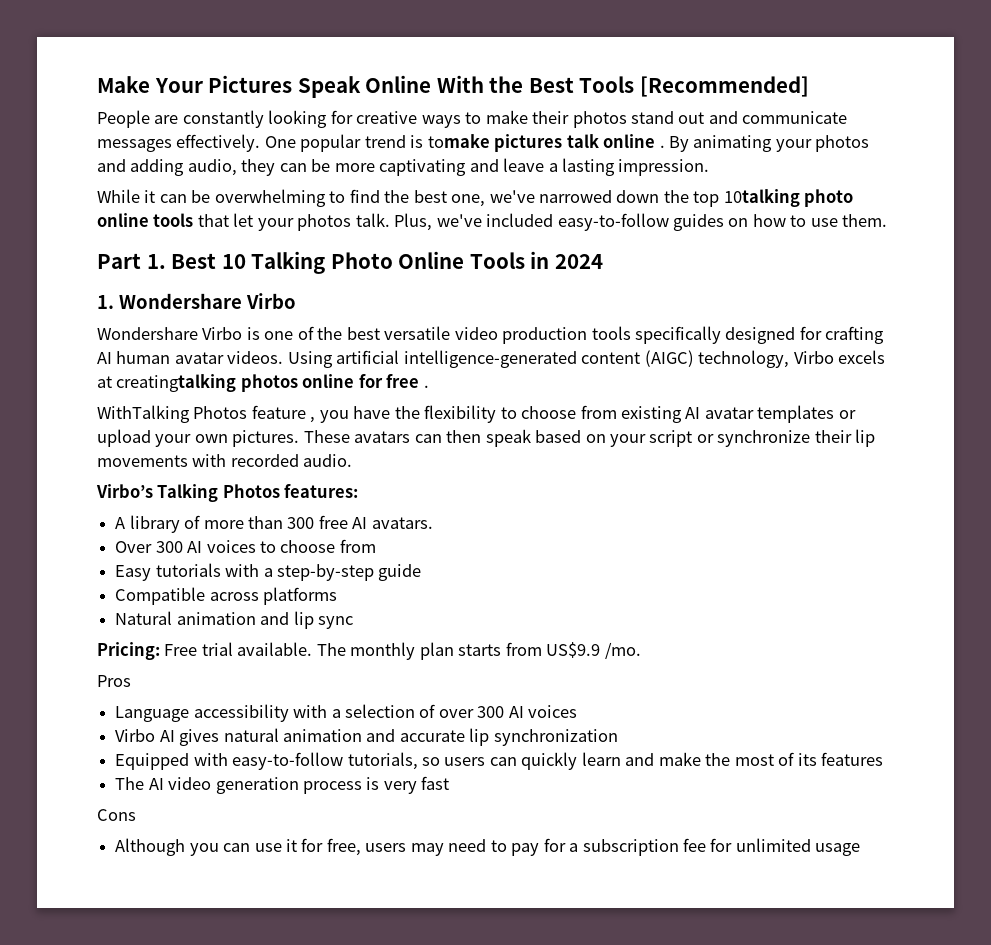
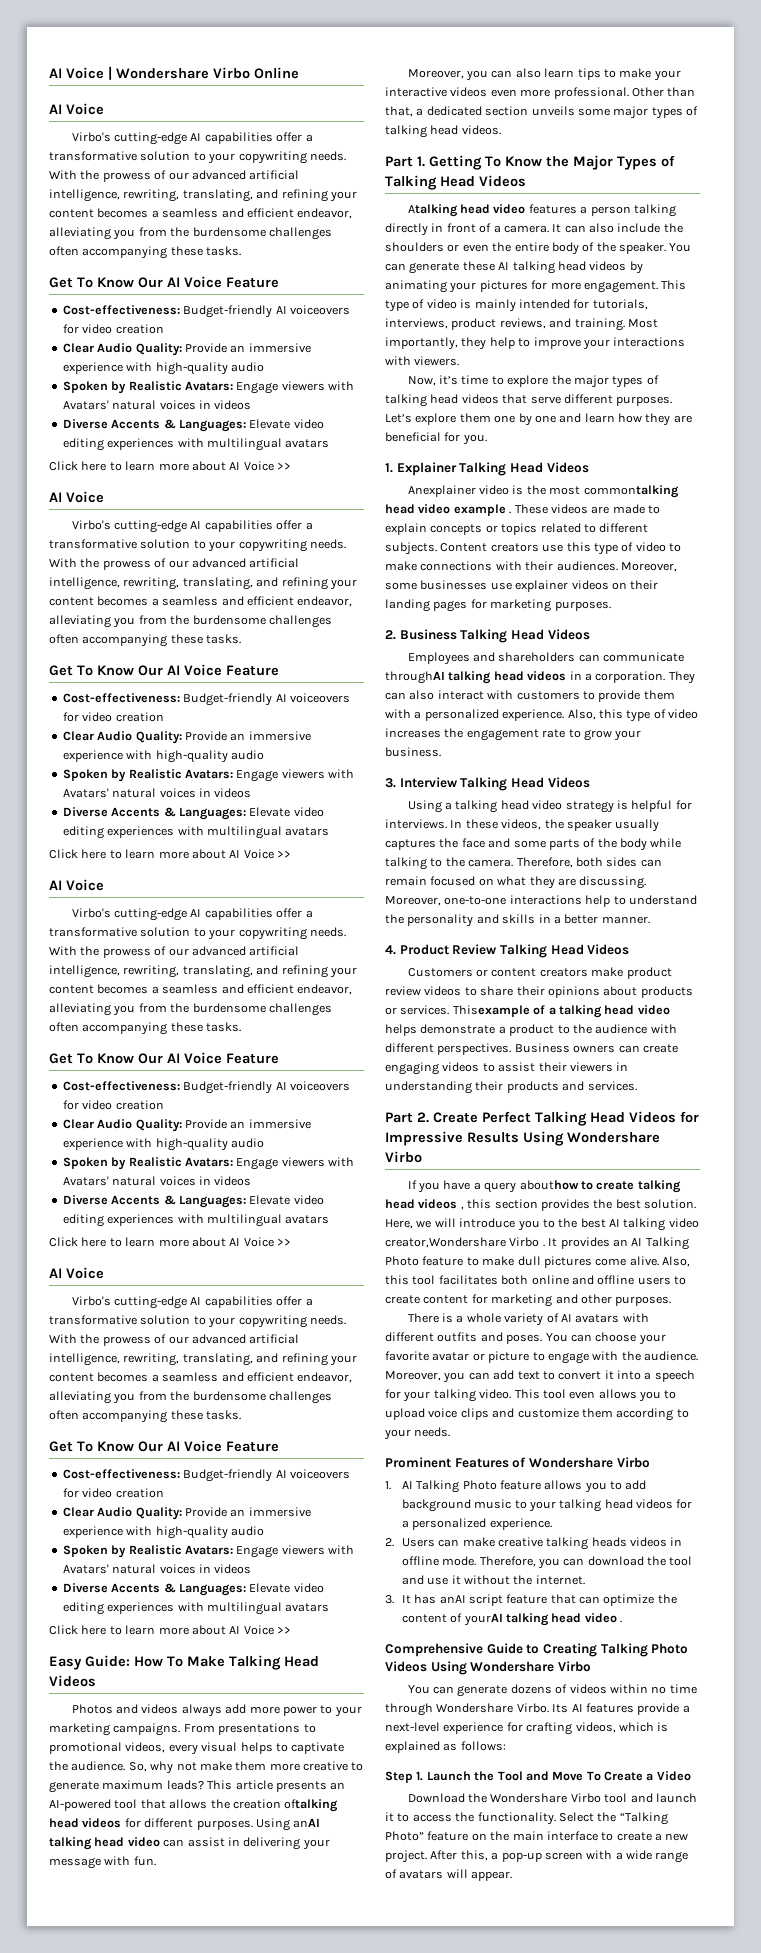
[97,75,809,98] [97,110,848,128] [97,134,870,152] [97,158,710,176] [97,189,854,207] [97,213,888,231] [97,251,603,274] [97,293,296,309] [97,326,885,344] [97,350,886,368] [97,374,429,392] [97,405,856,423] [97,429,876,447] [97,454,353,467] [96,484,359,502] [115,515,433,533] [115,539,376,553] [115,563,422,581] [115,587,338,605] [115,611,353,629] [97,642,641,660] [97,675,131,687] [115,704,578,722] [115,728,618,746] [115,752,883,770] [115,776,450,794] [97,809,136,821] [115,838,861,856] Make Your Pictures Speak Online With the Best Tools [Recommended] // People are constantly looking for creative ways to make their photos stand out and communicate messages effectively. One popular trend is tomake pictures talk online . By animating your photos and adding audio, they can be more captivating and leave a lasting impression. // While it can be overwhelming to find the best one, we've narrowed down the top 10talking photo online tools that let your photos talk. Plus, we've included easy-to-follow guides on how to use them. // Part 1. Best 10 Talking Photo Online Tools in 2024 // 1. Wondershare Virbo // Wondershare Virbo is one of the best versatile video production tools specifically designed for crafting AI human avatar videos. Using artificial intelligence-generated content (AIGC) technology, Virbo excels at creatingtalking photos online for free . // WithTalking Photos feature , you have the flexibility to choose from existing AI avatar templates or upload your own pictures. These avatars can then speak based on your script or synchronize their lip movements with recorded audio. // Virbo’s Talking Photos features: // A library of more than 300 free AI avatars. // Over 300 AI voices to choose from // Easy tutorials with a step-by-step guide // Compatible across platforms // Natural animation and lip sync // Pricing: Free trial available. The monthly plan starts from US$9.9 /mo. // Pros // Language accessibility with a selection of over 300 AI voices // Virbo AI gives natural animation and accurate lip synchronization // Equipped with easy-to-follow tutorials, so users can quickly learn and make the most of its features // The AI video generation process is very fast // Cons // Although you can use it for free, users may need to pay for a subscription fee for unlimited usage -> [49,66,299,80] [49,103,104,115] [71,132,313,145] [49,151,346,164] [49,170,300,182] [49,189,357,202] [49,208,353,219] [49,227,332,240] [49,246,242,259] [49,276,279,288] [62,305,350,318] [62,324,164,334] [62,343,311,356] [62,362,264,375] [62,381,354,394] [62,400,252,410] [62,419,324,432] [62,438,330,451] [49,461,291,471] [49,491,104,503] [71,520,313,533] [49,539,346,552] [49,558,300,570] [49,577,357,590] [49,596,353,607] [49,615,332,628] [49,634,242,647] [49,664,279,676] [62,693,350,706] [62,712,164,722] [62,731,311,744] [62,750,264,763] [62,769,354,782] [62,788,252,798] [62,807,324,820] [62,826,330,839] [49,849,291,859] [49,879,104,891] [71,908,313,921] [49,927,346,940] [49,946,300,958] [49,965,357,978] [49,984,353,995] [49,1003,332,1016] [49,1022,242,1035] [49,1052,279,1064] [62,1081,350,1094] [62,1100,164,1110] [62,1119,311,1132] [62,1138,264,1151] [62,1157,354,1170] [62,1176,252,1186] [62,1195,324,1208] [62,1214,330,1227] [49,1237,291,1247] [49,1267,104,1279] [71,1296,313,1309] [49,1315,346,1328] [49,1334,300,1346] [49,1353,357,1366] [49,1372,353,1383] [49,1391,332,1404] [49,1410,242,1423] [49,1440,279,1452] [62,1469,350,1482] [62,1488,164,1498] [62,1507,311,1520] [62,1526,264,1539] [62,1545,354,1558] [62,1564,252,1574] [62,1583,324,1596] [62,1602,330,1615] [49,1625,291,1635] [49,1655,319,1670] [49,1675,96,1687] [71,1704,362,1717] [49,1723,316,1736] [49,1742,345,1755] [49,1761,364,1774] [49,1780,346,1793] [49,1799,339,1812] [49,1818,321,1831] [49,1837,330,1850] [49,1856,156,1869] [407,68,681,81] [385,87,696,99] [385,106,698,119] [385,125,501,138] [385,155,675,170] [385,175,526,190] [407,204,676,217] [385,223,683,236] [385,242,692,255] [385,261,643,274] [385,280,687,293] [385,299,648,312] [385,318,658,331] [385,337,686,350] [385,356,460,366] [407,375,659,388] [385,394,673,407] [385,413,692,426] [385,432,487,445] [385,462,589,476] [407,485,679,498] [385,504,660,516] [385,523,649,535] [385,542,681,555] [385,561,677,572] [385,580,659,592] [385,599,611,612] [385,629,590,643] [407,652,685,665] [385,671,695,684] [385,690,675,702] [385,709,698,722] [385,728,642,741] [385,747,441,757] [385,777,590,791] [407,800,692,813] [385,819,660,832] [385,838,682,851] [385,857,662,870] [385,876,647,889] [385,895,697,907] [385,914,650,927] [385,944,630,958] [407,967,672,979] [385,986,693,998] [385,1005,670,1018] [385,1024,677,1036] [385,1043,678,1055] [385,1062,629,1075] [385,1081,637,1094] [385,1111,699,1126] [385,1131,660,1146] [385,1151,422,1163] [407,1180,681,1193] [385,1199,696,1211] [385,1218,699,1231] [385,1237,689,1250] [385,1256,690,1268] [385,1275,686,1285] [385,1294,672,1307] [407,1313,649,1326] [385,1332,666,1345] [385,1351,698,1364] [385,1370,695,1383] [385,1389,677,1402] [385,1408,689,1421] [384,1427,451,1440] [385,1457,650,1468] [385,1480,647,1493] [401,1499,693,1512] [401,1518,552,1530] [385,1537,683,1550] [401,1556,693,1569] [401,1575,585,1585] [385,1594,677,1606] [401,1613,623,1626] [385,1643,689,1657] [385,1661,591,1675] [407,1684,697,1697] [385,1703,690,1716] [385,1722,669,1735] [385,1741,506,1753] [385,1771,691,1783] [407,1793,697,1803] [385,1812,668,1825] [385,1831,689,1841] [385,1850,689,1863] [385,1869,513,1881] AI Voice | Wondershare Virbo Online // AI Voice // Virbo's cutting-edge AI capabilities offer a transformative solution to your copywriting needs. With the prowess of our advanced artificial intelligence, rewriting, translating, and refining your content becomes a seamless and efficient endeavor, alleviating you from the burdensome challenges often accompanying these tasks. // Get To Know Our AI Voice Feature // Cost-effectiveness: Budget-friendly AI voiceovers for video creation // Clear Audio Quality: Provide an immersive experience with high-quality audio // Spoken by Realistic Avatars: Engage viewers with Avatars' natural voices in videos // Diverse Accents & Languages: Elevate video editing experiences with multilingual avatars // Click here to learn more about AI Voice >> // AI Voice // Virbo's cutting-edge AI capabilities offer a transformative solution to your copywriting needs. With the prowess of our advanced artificial intelligence, rewriting, translating, and refining your content becomes a seamless and efficient endeavor, alleviating you from the burdensome challenges often accompanying these tasks. // Get To Know Our AI Voice Feature // Cost-effectiveness: Budget-friendly AI voiceovers for video creation // Clear Audio Quality: Provide an immersive experience with high-quality audio // Spoken by Realistic Avatars: Engage viewers with Avatars' natural voices in videos // Diverse Accents & Languages: Elevate video editing experiences with multilingual avatars // Click here to learn more about AI Voice >> // AI Voice // Virbo's cutting-edge AI capabilities offer a transformative solution to your copywriting needs. With the prowess of our advanced artificial intelligence, rewriting, translating, and refining your content becomes a seamless and efficient endeavor, alleviating you from the burdensome challenges often accompanying these tasks. // Get To Know Our AI Voice Feature // Cost-effectiveness: Budget-friendly AI voiceovers for video creation // Clear Audio Quality: Provide an immersive experience with high-quality audio // Spoken by Realistic Avatars: Engage viewers with Avatars' natural voices in videos // Diverse Accents & Languages: Elevate video editing experiences with multilingual avatars // Click here to learn more about AI Voice >> // AI Voice // Virbo's cutting-edge AI capabilities offer a transformative solution to your copywriting needs. With the prowess of our advanced artificial intelligence, rewriting, translating, and refining your content becomes a seamless and efficient endeavor, alleviating you from the burdensome challenges often accompanying these tasks. // Get To Know Our AI Voice Feature // Cost-effectiveness: Budget-friendly AI voiceovers for video creation // Clear Audio Quality: Provide an immersive experience with high-quality audio // Spoken by Realistic Avatars: Engage viewers with Avatars' natural voices in videos // Diverse Accents & Languages: Elevate video editing experiences with multilingual avatars // Click here to learn more about AI Voice >> // Easy Guide: How To Make Talking Head Videos // Photos and videos always add more power to your marketing campaigns. From presentations to promotional videos, every visual helps to captivate the audience. So, why not make them more creative to generate maximum leads? This article presents an AI-powered tool that allows the creation oftalking head videos for different purposes. Using anAI talking head video can assist in delivering your message with fun. // Moreover, you can also learn tips to make your interactive videos even more professional. Other than that, a dedicated section unveils some major types of talking head videos. // Part 1. Getting To Know the Major Types of Talking Head Videos // Atalking head video features a person talking directly in front of a camera. It can also include the shoulders or even the entire body of the speaker. You can generate these AI talking head videos by animating your pictures for more engagement. This type of video is mainly intended for tutorials, interviews, product reviews, and training. Most importantly, they help to improve your interactions with viewers. // Now, it’s time to explore the major types of talking head videos that serve different purposes. Let’s explore them one by one and learn how they are beneficial for you. // 1. Explainer Talking Head Videos // Anexplainer video is the most commontalking head video example . These videos are made to explain concepts or topics related to different subjects. Content creators use this type of video to make connections with their audiences. Moreover, some businesses use explainer videos on their landing pages for marketing purposes. // 2. Business Talking Head Videos // Employees and shareholders can communicate throughAI talking head videos in a corporation. They can also interact with customers to provide them with a personalized experience. Also, this type of video increases the engagement rate to grow your business. // 3. Interview Talking Head Videos // Using a talking head video strategy is helpful for interviews. In these videos, the speaker usually captures the face and some parts of the body while talking to the camera. Therefore, both sides can remain focused on what they are discussing. Moreover, one-to-one interactions help to understand the personality and skills in a better manner. // 4. Product Review Talking Head Videos // Customers or content creators make product review videos to share their opinions about products or services. Thisexample of a talking head video helps demonstrate a product to the audience with different perspectives. Business owners can create engaging videos to assist their viewers in understanding their products and services. // Part 2. Create Perfect Talking Head Videos for Impressive Results Using Wondershare Virbo // If you have a query abouthow to create talking head videos , this section provides the best solution. Here, we will introduce you to the best AI talking video creator,Wondershare Virbo . It provides an AI Talking Photo feature to make dull pictures come alive. Also, this tool facilitates both online and offline users to create content for marketing and other purposes. // There is a whole variety of AI avatars with different outfits and poses. You can choose your favorite avatar or picture to engage with the audience. Moreover, you can add text to convert it into a speech for your talking video. This tool even allows you to upload voice clips and customize them according to your needs. // Prominent Features of Wondershare Virbo // 1. AI Talking Photo feature allows you to add background music to your talking head videos for a personalized experience. // 2. Users can make creative talking heads videos in offline mode. Therefore, you can download the tool and use it without the internet. // 3. It has anAI script feature that can optimize the content of yourAI talking head video . // Comprehensive Guide to Creating Talking Photo Videos Using Wondershare Virbo // You can generate dozens of videos within no time through Wondershare Virbo. Its AI features provide a next-level experience for crafting videos, which is explained as follows: // Step 1. Launch the Tool and Move To Create a Video // Download the Wondershare Virbo tool and launch it to access the functionality. Select the “Talking Photo” feature on the main interface to create a new project. After this, a pop-up screen with a wide range of avatars will appear.

